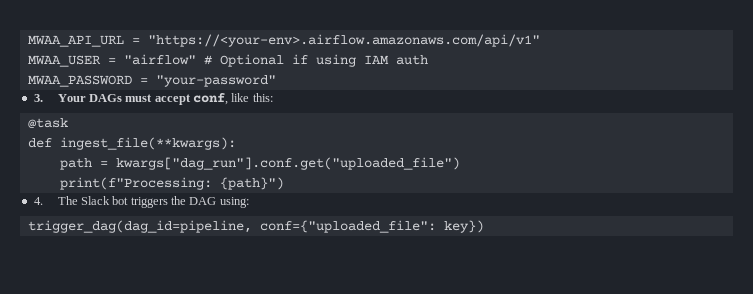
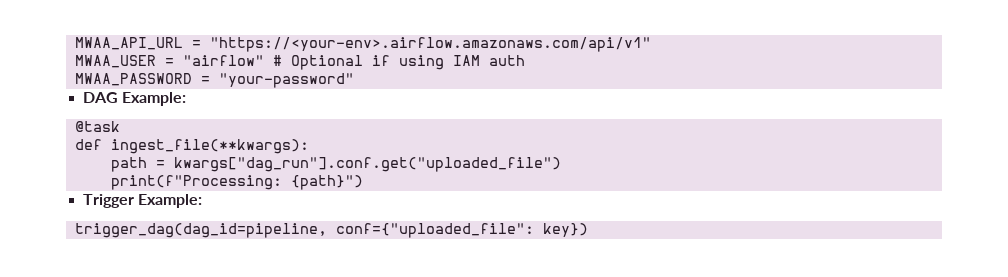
[33,93,273,105] 3. Your DAGs must accept conf, like this: -> [83,92,187,106] DAG Example:
[33,196,249,208] 4. The Slack bot triggers the DAG using: -> [83,194,203,208] Trigger Example:

